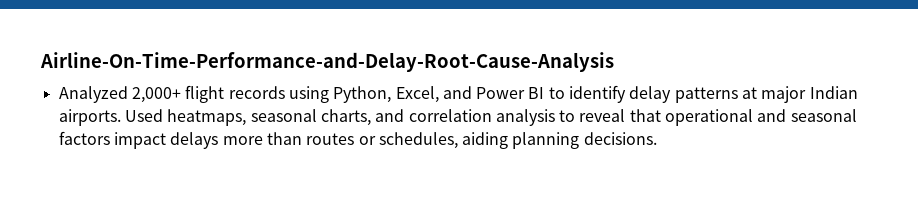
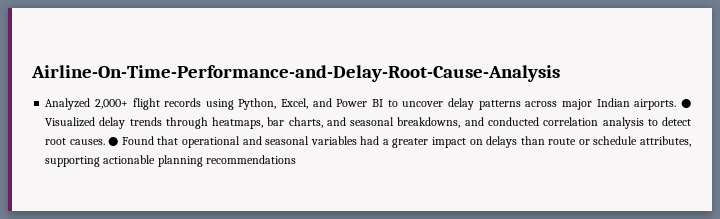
[569,85,627,103] identify -> [402,101,444,107] uncover
[742,87,758,99] at -> [525,101,558,107] across
[124,109,857,126] [58,131,657,149] Used heatmaps, seasonal charts, and correlation analysis to reveal that operational and seasonal factors impact delays more than routes or schedules, aiding planning decisions. -> [681,99,691,108] [45,117,691,129] [45,136,691,148] [45,155,296,167] ● Visualized delay trends through heatmaps, bar charts, and seasonal breakdowns, and conducted correlation analysis to detect root causes. ● Found that operational and seasonal variables had a greater impact on delays than route or schedule attributes, supporting actionable planning recommendations

